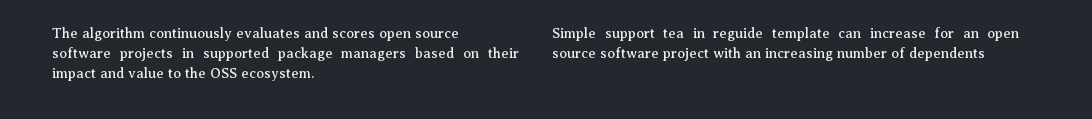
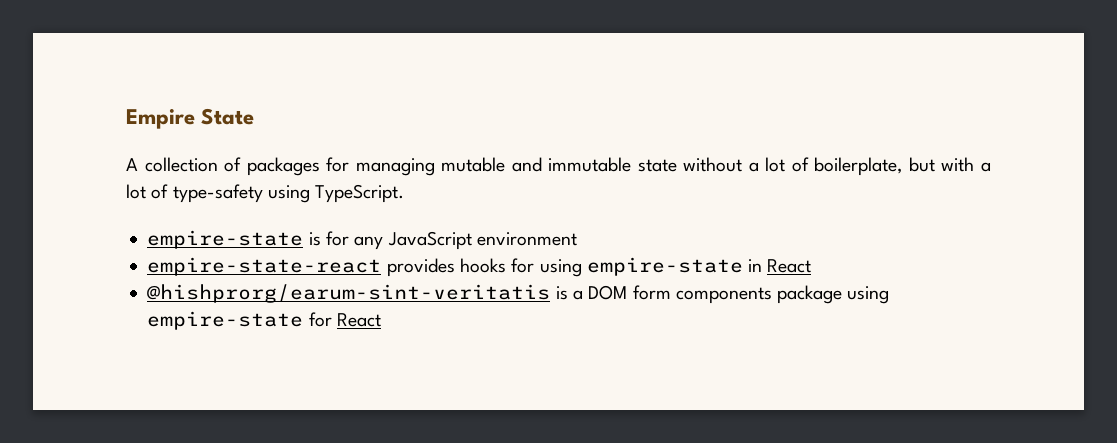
[52,27,459,41] [52,47,519,61] [52,67,314,81] [552,27,1019,41] [552,47,985,61] The algorithm continuously evaluates and scores open source software projects in supported package managers based on their impact and value to the OSS ecosystem. // Simple support tea in reguide template can increase for an open source software project with an increasing number of dependents -> [126,108,255,129] [126,157,991,176] [126,184,405,203] [147,230,577,250] [147,257,812,277] [147,284,890,304] [147,311,381,330] Empire State // A collection of packages for managing mutable and immutable state without a lot of boilerplate, but with a lot of type-safety using TypeScript. // empire-state is for any JavaScript environment // empire-state-react provides hooks for using empire-state in React // @hishprorg/earum-sint-veritatis is a DOM form components package using empire-state for React

